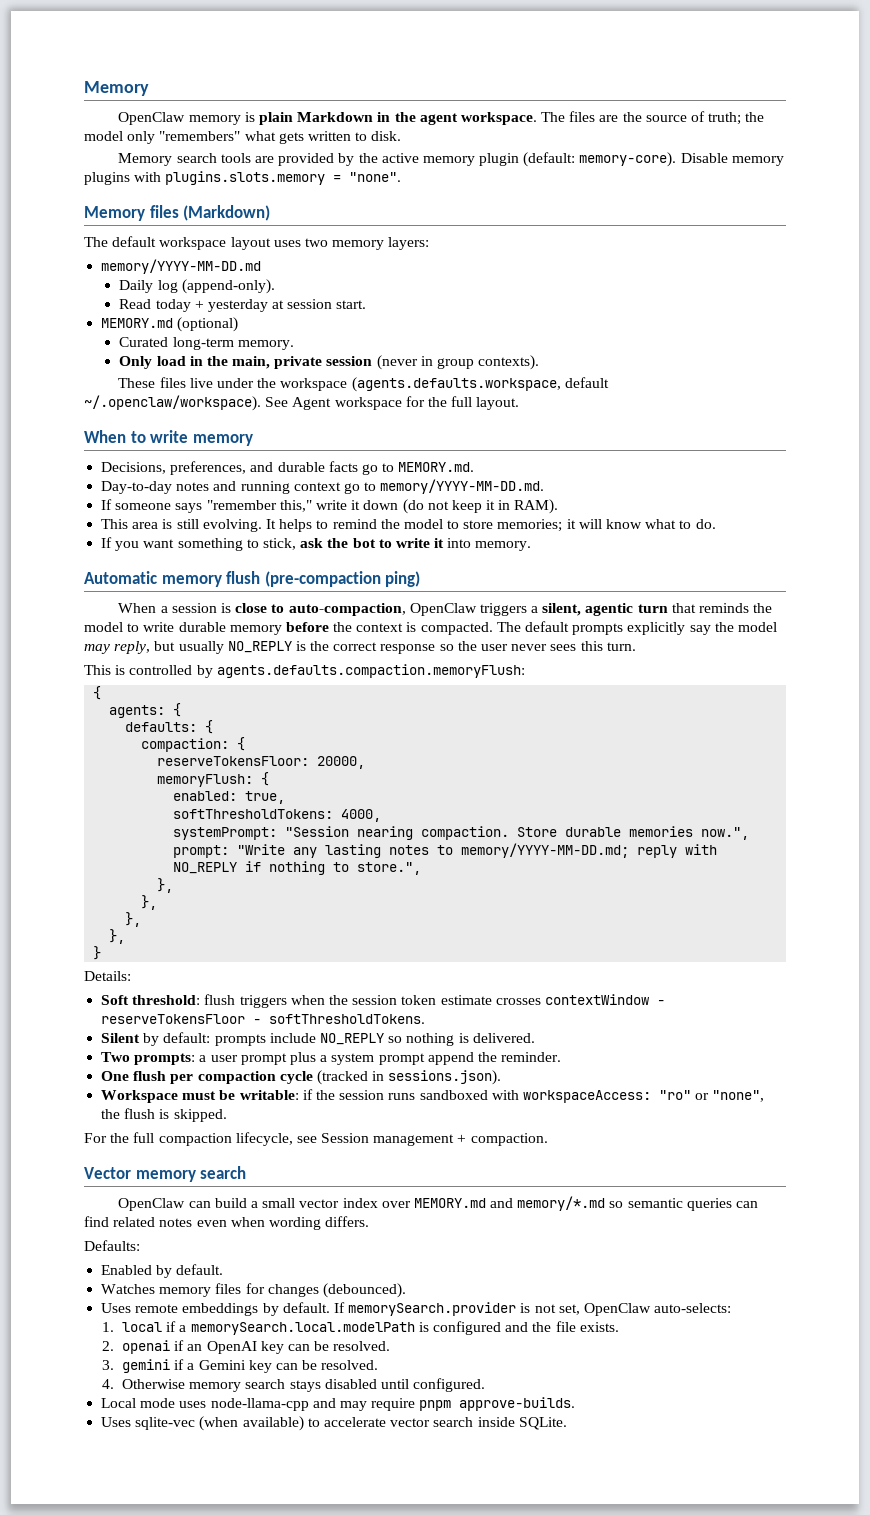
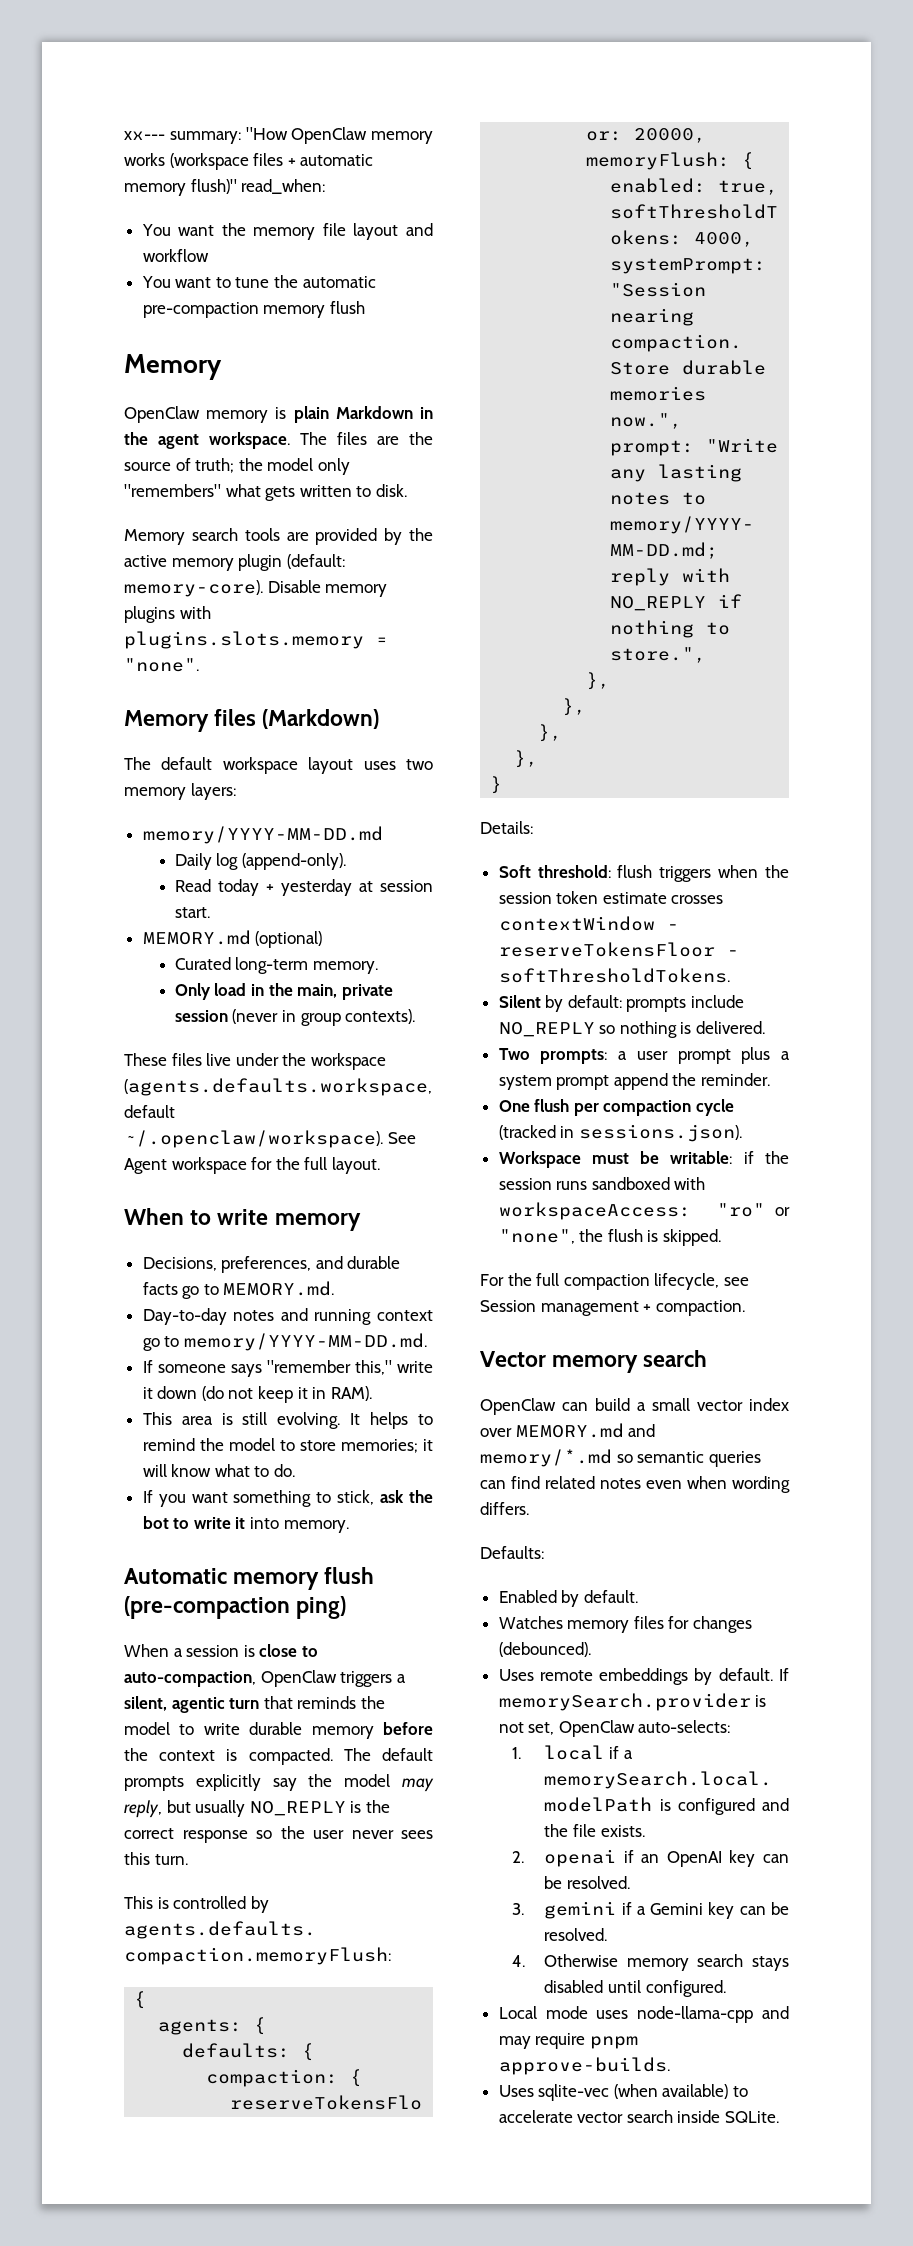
(84, 88) none -> [124,127,433,144] [124,153,374,170] [124,179,326,196] [141,223,433,240] [142,249,209,262] [141,275,376,288] [142,301,365,318] xx--- summary: "How OpenClaw memory works (workspace files + automatic memory flush)" read_when: // You want the memory file layout and workflow // You want to tune the automatic pre-compaction memory flush //

